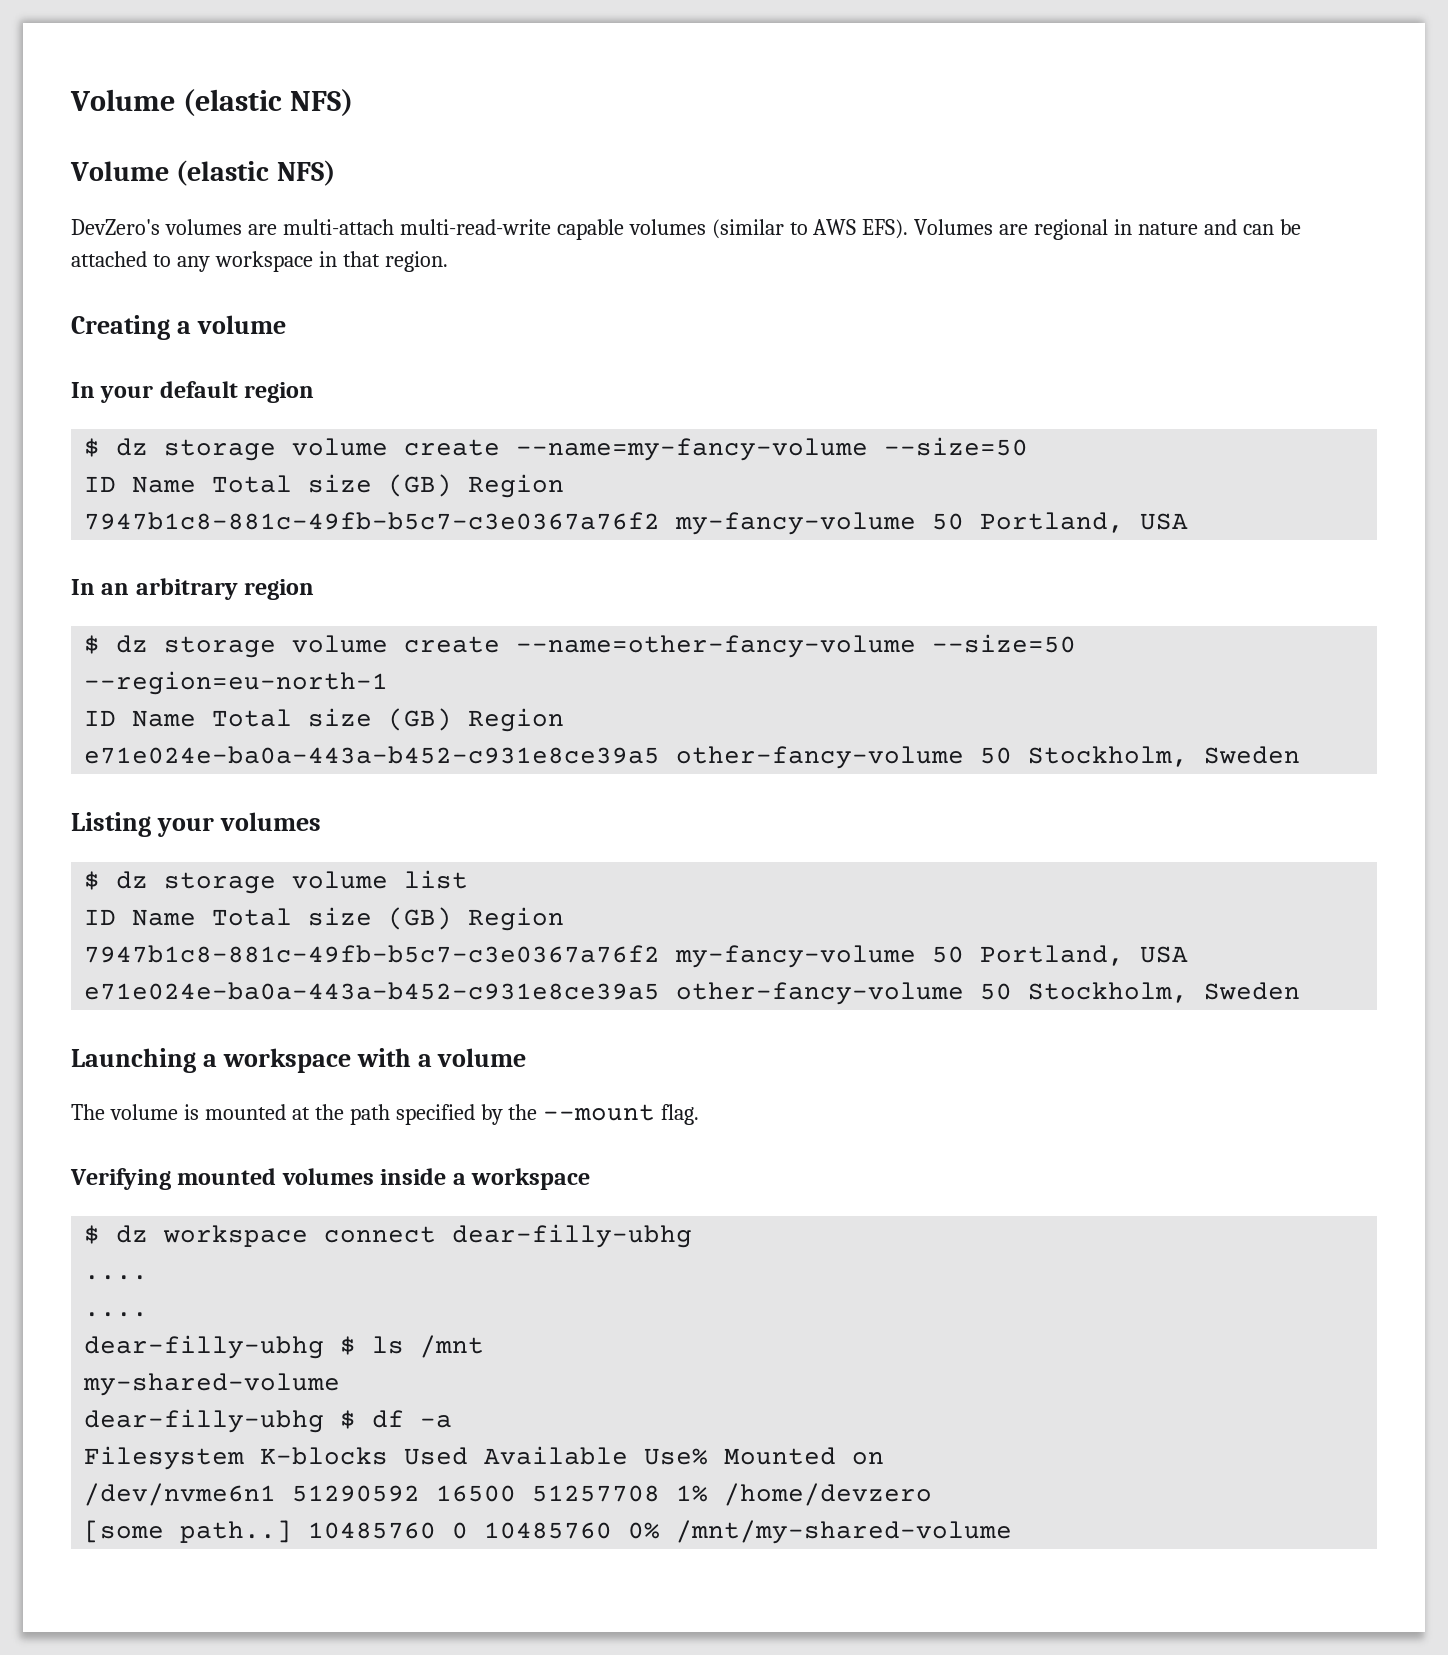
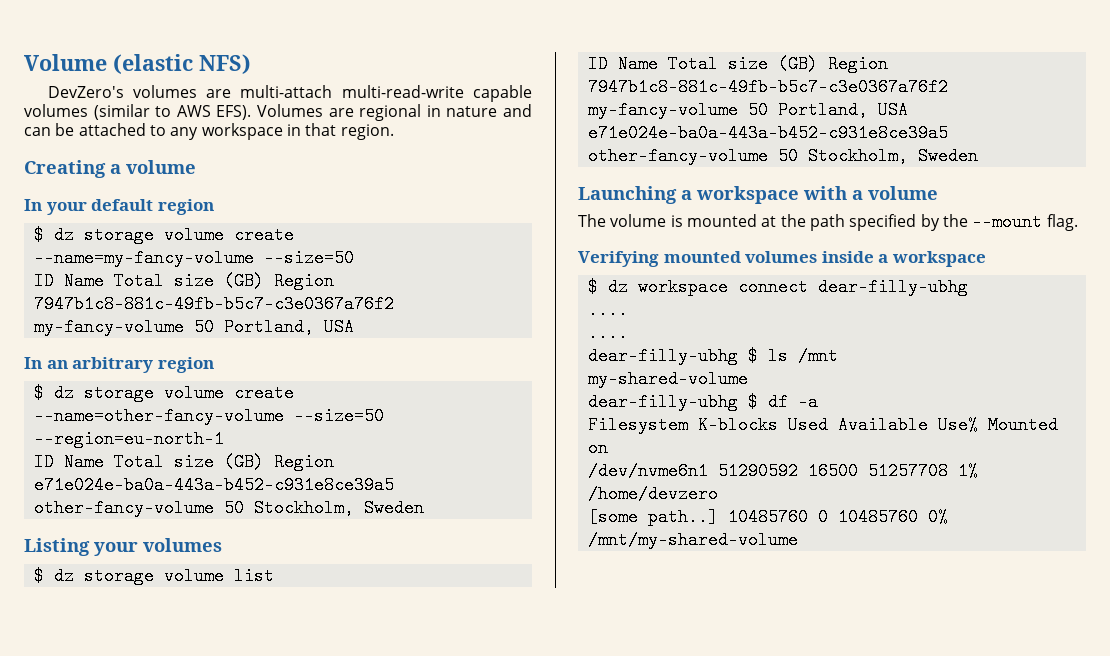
[70,89,354,116] [70,160,335,186] Volume (elastic NFS) // Volume (elastic NFS) -> [24,54,251,74] Volume (elastic NFS)

